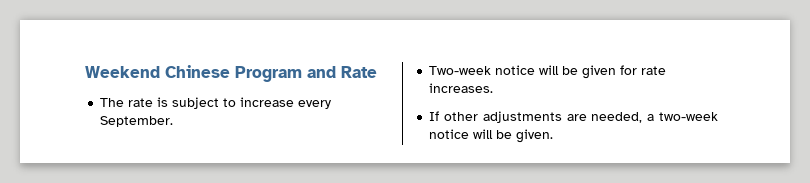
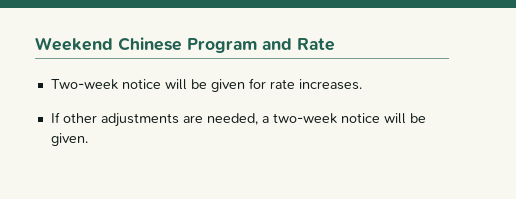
[100,97,332,109] [100,116,174,127] // The rate is subject to increase every September. -> (335, 44) none

